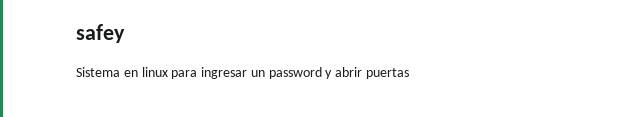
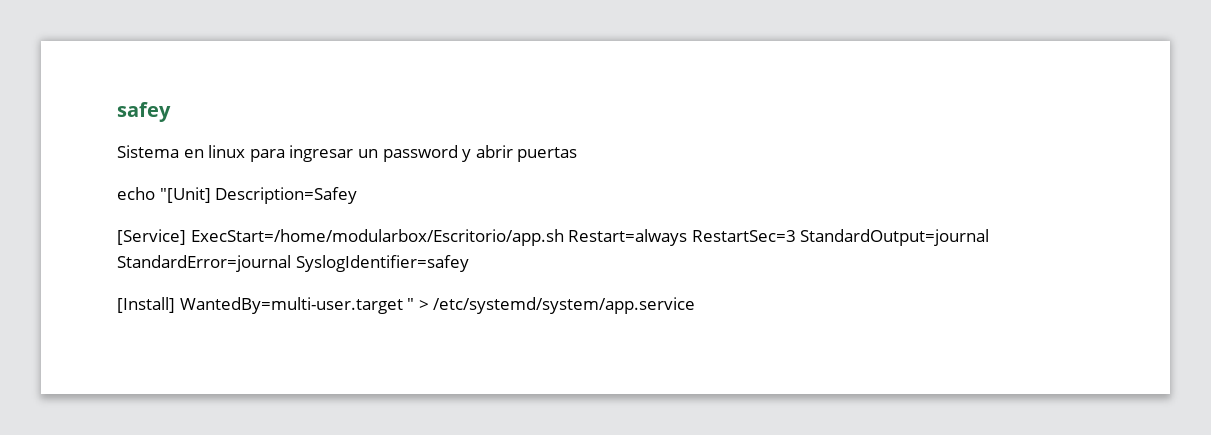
(410, 73) none -> [117,187,358,204] [117,229,990,246] [117,255,469,272] [117,297,696,314] // echo "[Unit] Description=Safey // [Service] ExecStart=/home/modularbox/Escritorio/app.sh Restart=always RestartSec=3 StandardOutput=journal StandardError=journal SyslogIdentifier=safey // [Install] WantedBy=multi-user.target " > /etc/systemd/system/app.service

